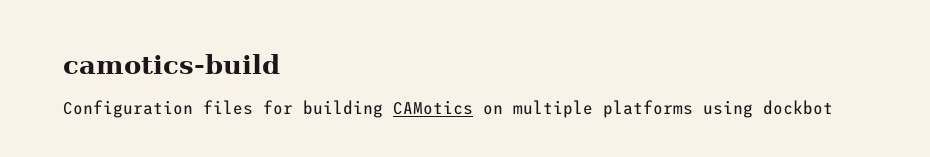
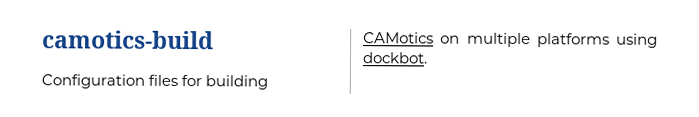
[763,100,833,115] dockbot -> [362,52,428,64] dockbot.

